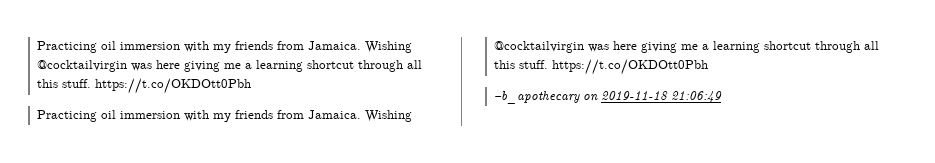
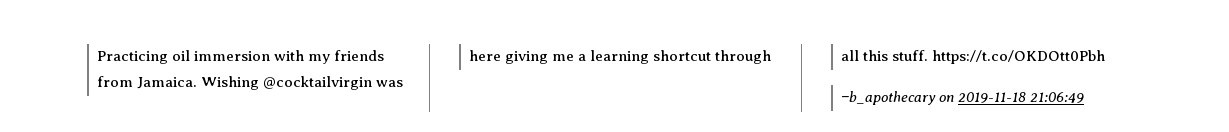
[36,110,412,122] [493,41,879,53] [493,59,708,75] // Practicing oil immersion with my friends from Jamaica. Wishing @cocktailvirgin was here giving me a learning shortcut through all this stuff. https://t.co/OKDOtt0Pbh -> (1106, 57) none

